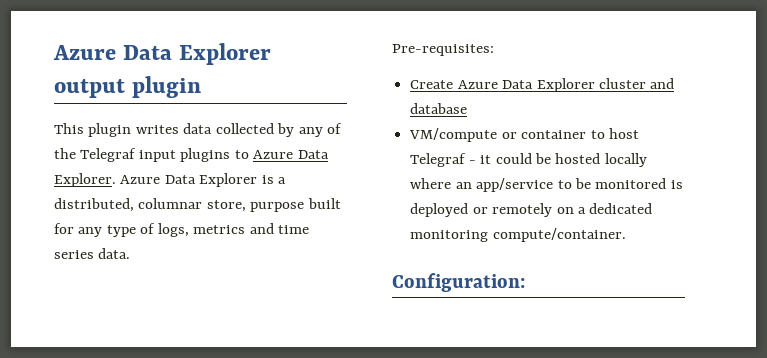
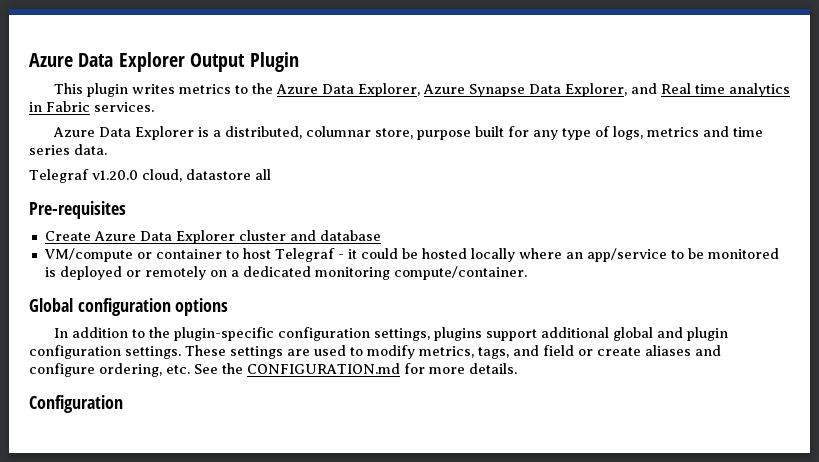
[53,43,272,65] [54,76,202,98] Azure Data Explorer output plugin -> [29,52,299,72] Azure Data Explorer Output Plugin
[183,123,343,137] [54,148,329,162] [54,173,116,187] data collected by any of the Telegraf input plugins to Azure Data Explorer. -> [178,83,790,97] [29,101,154,112] metrics to the Azure Data Explorer, Azure Synapse Data Explorer, and Real time analytics in Fabric services. //
[392,44,494,56] Pre-requisites: -> [29,169,271,183] [29,201,126,219] Telegraf v1.20.0 cloud, datastore all // Pre-requisites
[392,273,525,292] Configuration: -> [29,298,229,316] [53,327,728,341] [29,345,721,359] [29,363,517,377] [29,395,123,413] Global configuration options // In addition to the plugin-specific configuration settings, plugins support additional global and plugin configuration settings. These settings are used to modify metrics, tags, and field or create aliases and configure ordering, etc. See the CONFIGURATION.md for more details. // Configuration

